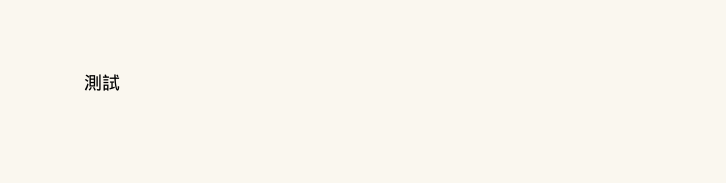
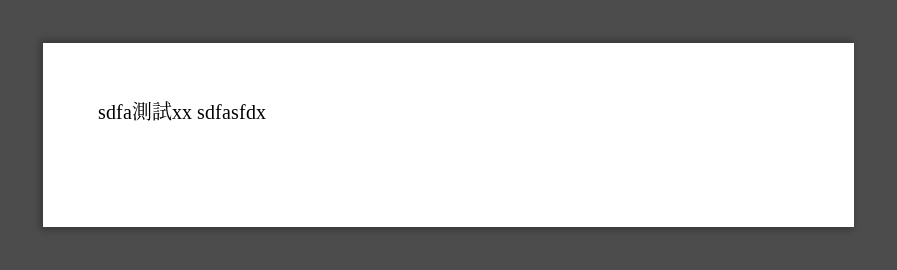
[84,74,120,91] 測試 -> [98,101,267,121] sdfa測試xx sdfasfdx

